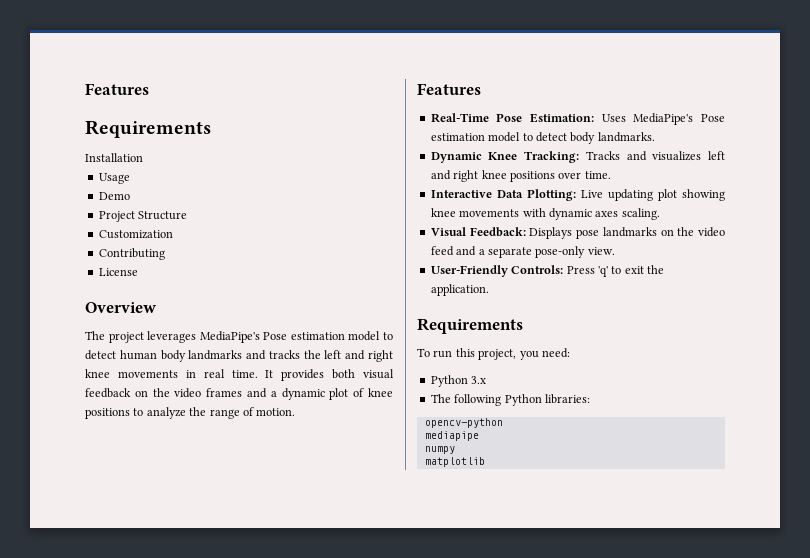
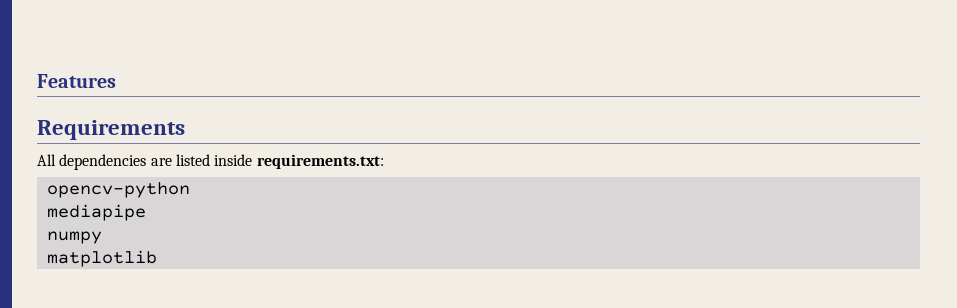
[85,153,143,162] [98,173,130,184] [98,192,130,200] [98,211,188,222] [98,230,173,239] [98,248,165,260] [98,268,138,276] [85,302,157,313] [85,331,393,343] [85,350,393,362] [85,369,394,381] [85,388,394,400] [85,407,296,419] [417,83,481,95] [430,113,725,125] [430,132,655,144] [430,151,725,163] [430,170,611,182] [430,189,725,201] [430,208,660,220] [430,227,725,239] [430,246,615,258] [430,265,664,277] [430,284,489,296] [417,318,523,334] [417,348,570,360] [430,375,487,387] [430,394,590,406] Installation // Usage // Demo // Project Structure // Customization // Contributing // License // Overview // The project leverages MediaPipe's Pose estimation model to detect human body landmarks and tracks the left and right knee movements in real time. It provides both visual feedback on the video frames and a dynamic plot of knee positions to analyze the range of motion. // Features // Real-Time Pose Estimation: Uses MediaPipe's Pose estimation model to detect body landmarks. // Dynamic Knee Tracking: Tracks and visualizes left and right knee positions over time. // Interactive Data Plotting: Live updating plot showing knee movements with dynamic axes scaling. // Visual Feedback: Displays pose landmarks on the video feed and a separate pose-only view. // User-Friendly Controls: Press 'q' to exit the application. // Requirements // To run this project, you need: // Python 3.x // The following Python libraries: -> [37,154,384,170] All dependencies are listed inside requirements.txt:

